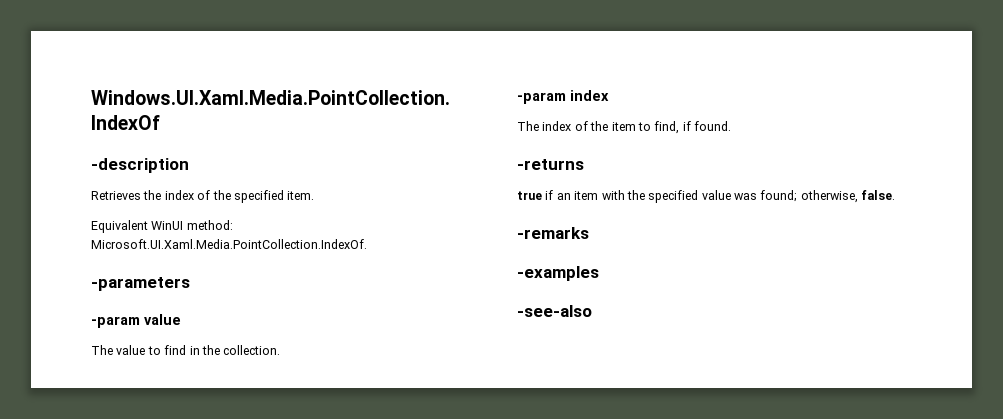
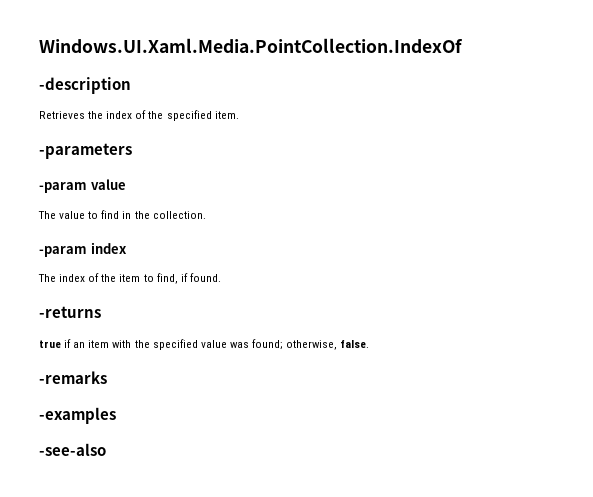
[91,220,233,233] [91,239,367,249] // Equivalent WinUI method: Microsoft.UI.Xaml.Media.PointCollection.IndexOf. -> (239, 115) none

